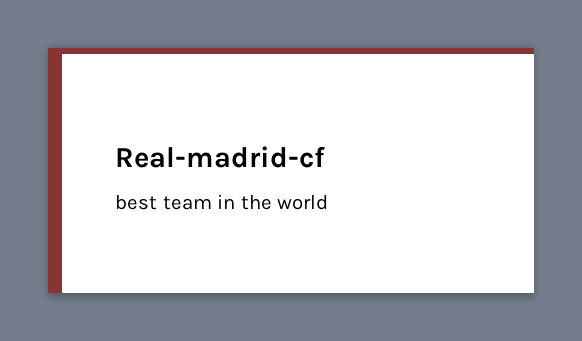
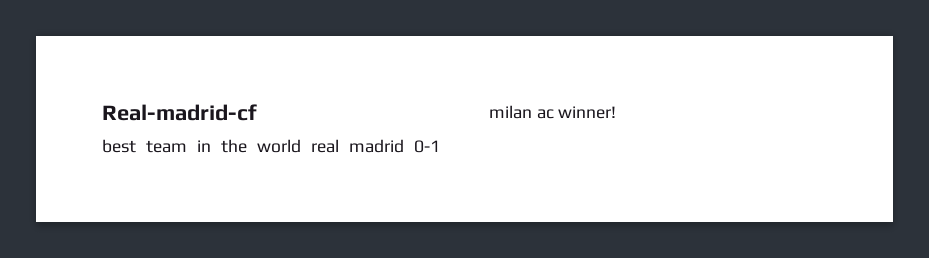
(329, 202) none -> [311,139,440,153] [489,105,617,119] real madrid 0-1 milan ac winner!

